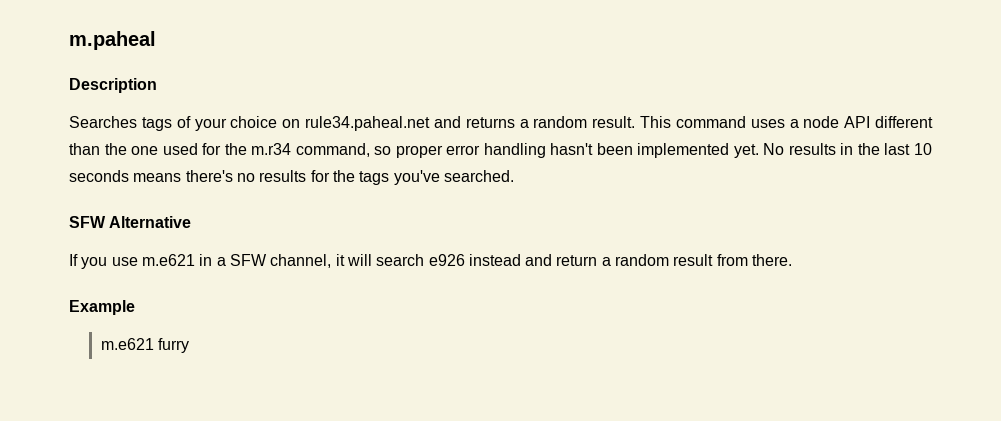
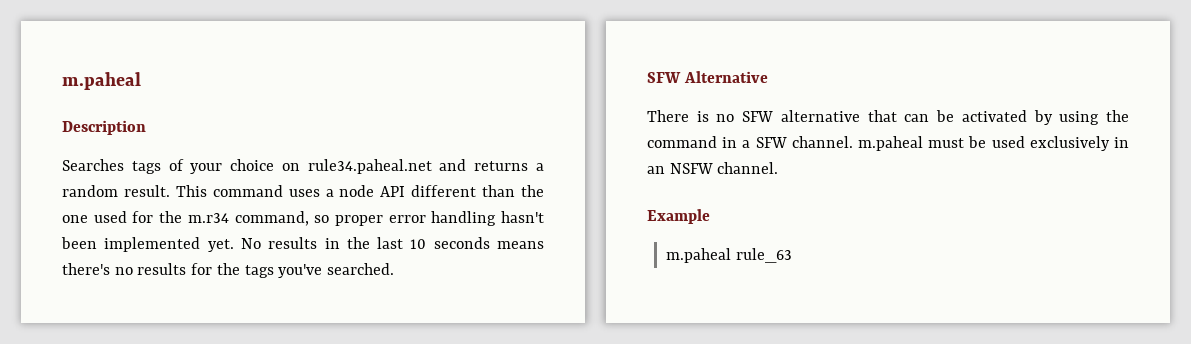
[69,254,793,269] If you use m.e621 in a SFW channel, it will search e926 instead and return a random result from there. -> [647,110,1129,125] [647,136,1129,151] [647,162,779,174] There is no SFW alternative that can be activated by using the command in a SFW channel. m.paheal must be used exclusively in an NSFW channel.
[100,338,189,353] m.e621 furry -> [666,248,793,263] m.paheal rule_63

